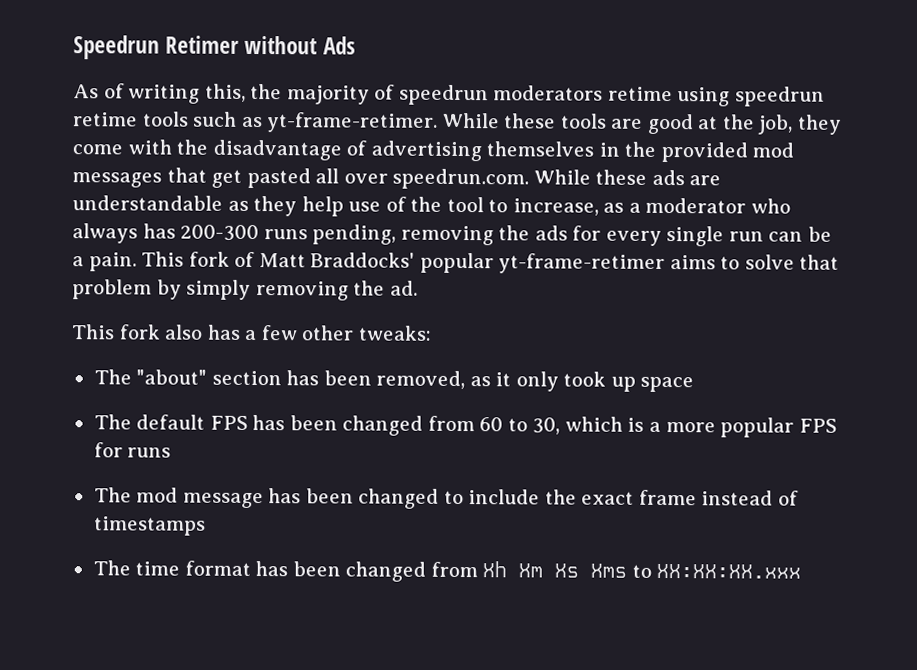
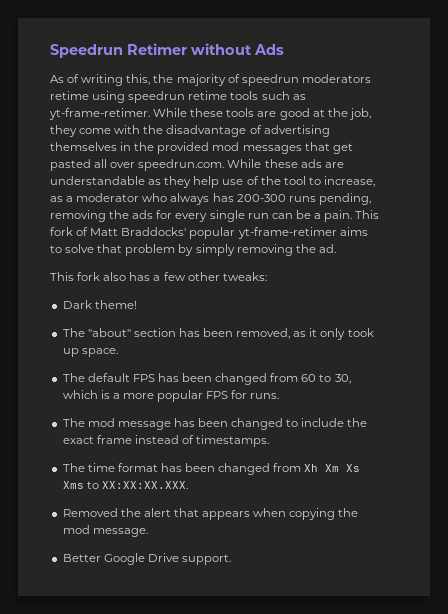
(432, 333) none -> [62,300,137,309] // Dark theme!
[640,376,695,393] space -> [81,348,118,357] space.
[127,447,172,458] runs -> [250,393,280,399] runs.
[93,516,206,536] timestamps -> [196,435,270,447] timestamps.
[656,563,802,579] XX:XX:XX.xxx -> [101,481,188,489] [62,508,359,520] [62,525,148,537] [62,553,231,565] XX:XX:XX.XXX. // Removed the alert that appears when copying the mod message. // Better Google Drive support.

